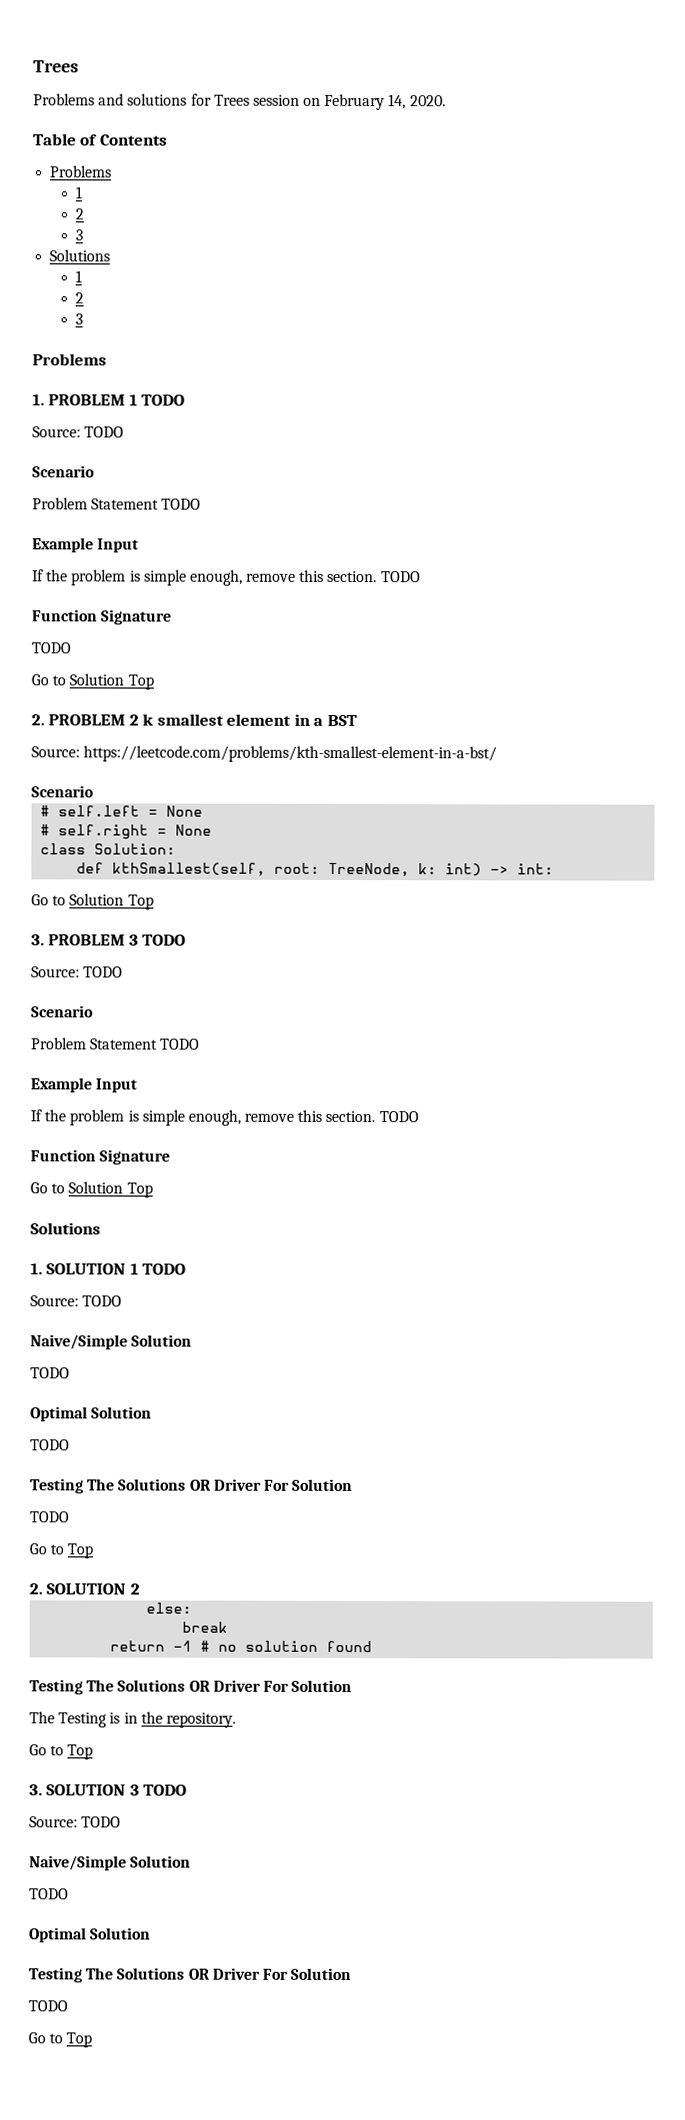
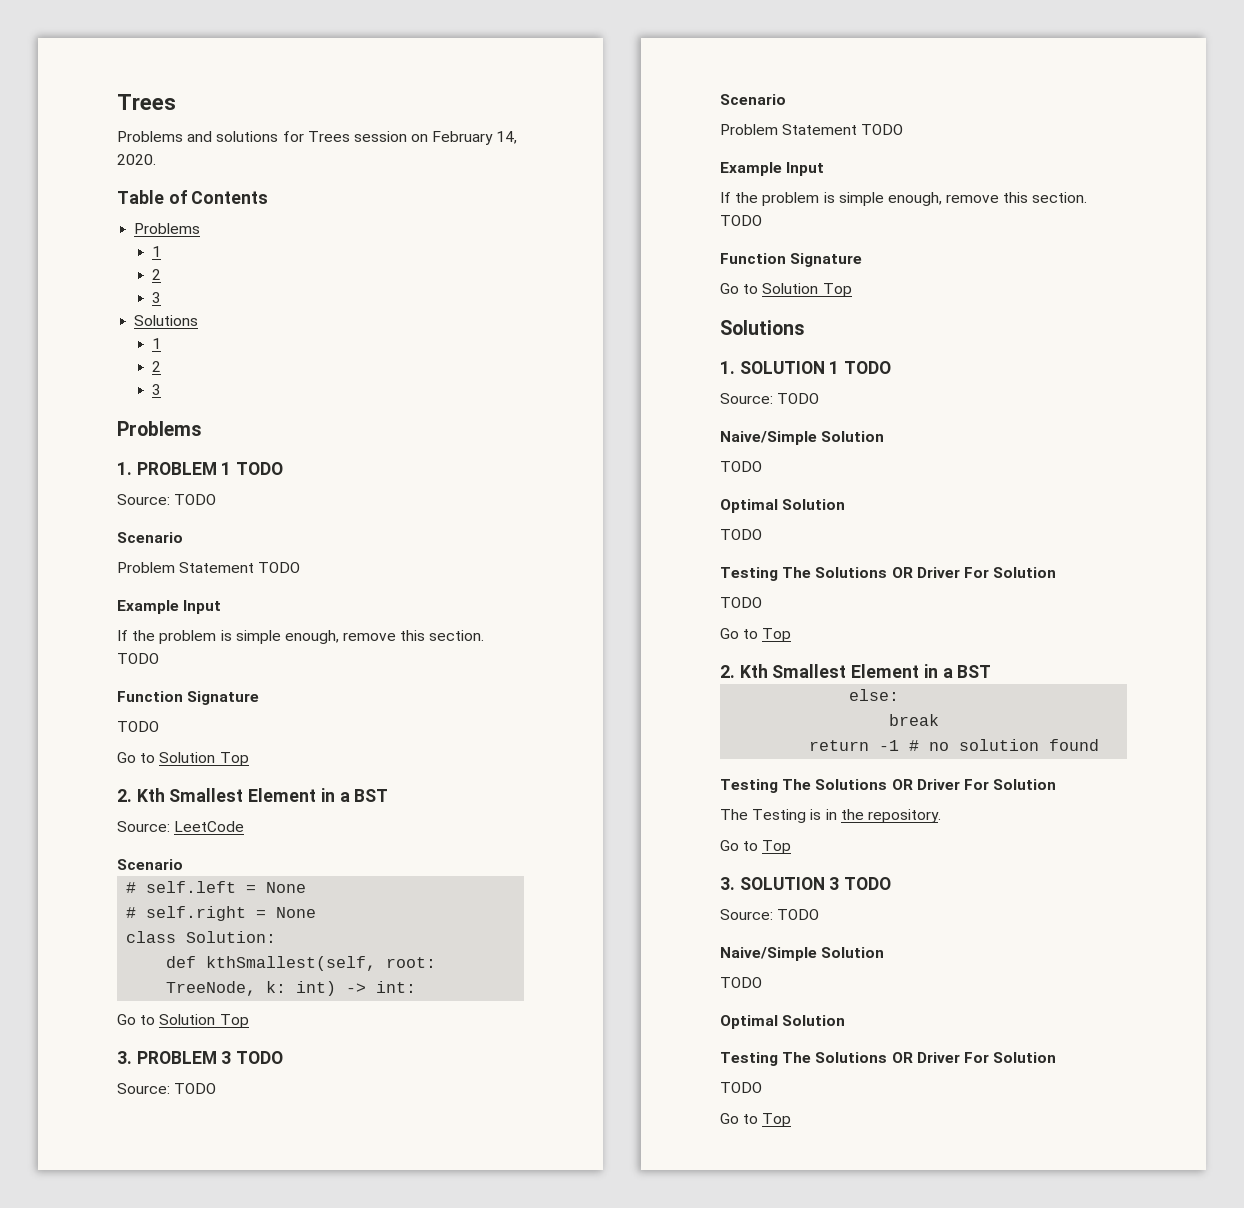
[48,713,292,726] PROBLEM 2 k smallest element -> [136,788,317,802] Kth Smallest Element
[83,745,498,763] https://leetcode.com/problems/kth-smallest-element-in-a-bst/ -> [174,821,245,832] LeetCode
[46,1583,140,1595] SOLUTION 2 -> [739,664,992,678] Kth Smallest Element in a BST

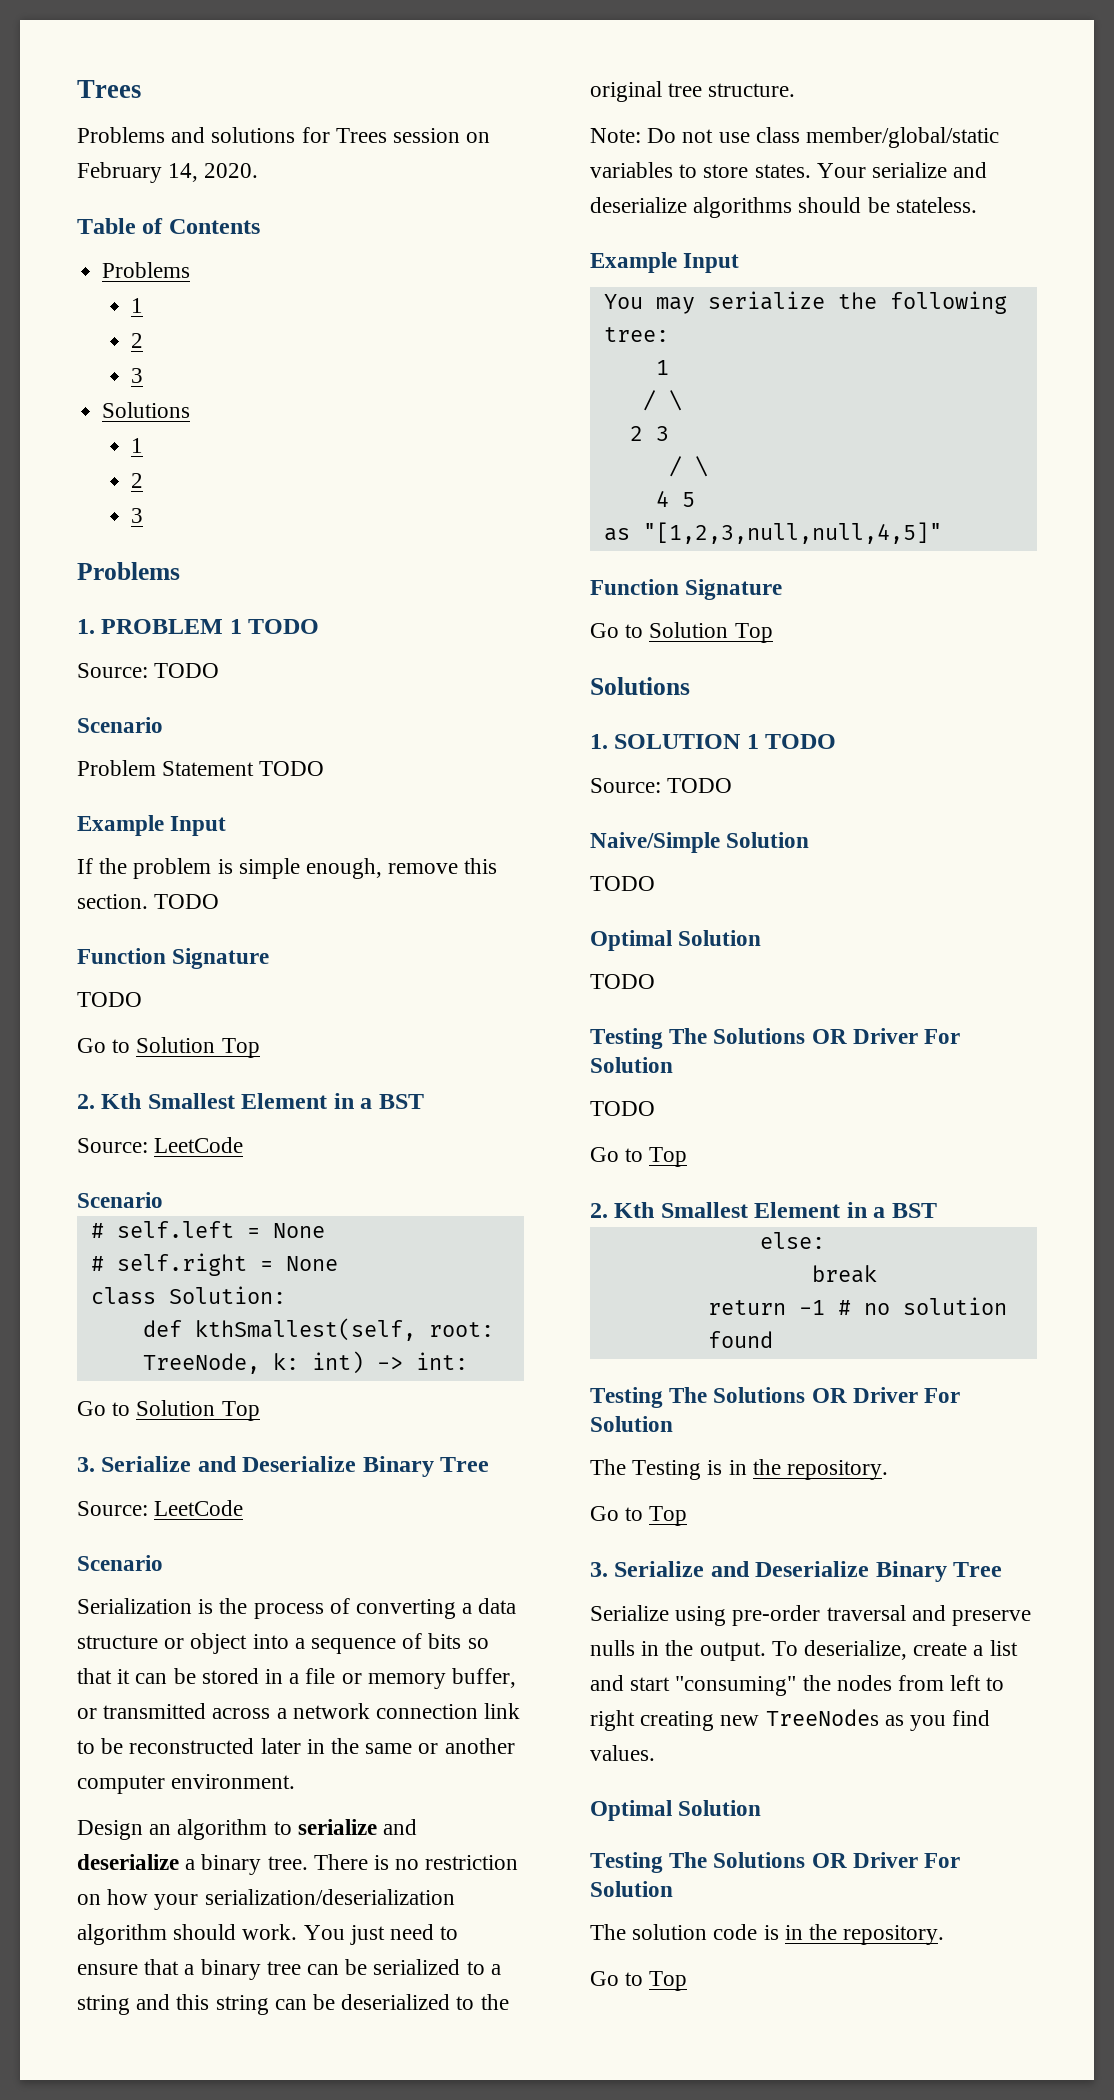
[136,1051,284,1064] [117,1083,217,1094] [720,94,786,105] [720,124,904,135] [720,162,825,176] [720,192,1088,206] [720,215,762,226] PROBLEM 3 TODO // Source: TODO // Scenario // Problem Statement TODO // Example Input // If the problem is simple enough, remove this section. TODO -> [101,1456,490,1477] [77,1500,244,1516] [77,1555,163,1571] [77,1598,517,1619] [77,1633,489,1654] [77,1668,517,1689] [77,1703,521,1719] [77,1738,515,1754] [77,1774,296,1794] [77,1819,418,1840] [77,1854,519,1875] [77,1889,455,1910] [77,1924,459,1945] [77,1959,501,1980] [77,1994,509,2015] [590,81,796,102] [590,127,1000,148] [590,162,988,178] [590,197,977,218] [590,252,740,273] [603,291,1007,314] [603,327,669,342] [655,360,669,375] [642,390,682,411] [629,426,669,441] [668,456,708,477] [655,491,695,507] [603,522,942,544] Serialize and Deserialize Binary Tree // Source: LeetCode // Scenario // Serialization is the process of converting a data structure or object into a sequence of bits so that it can be stored in a file or memory buffer, or transmitted across a network connection link to be reconstructed later in the same or another computer environment. // Design an algorithm to serialize and deserialize a binary tree. There is no restriction on how your serialization/deserialization algorithm should work. You just need to ensure that a binary tree can be serialized to a string and this string can be deserialized to the original tree structure. // Note: Do not use class member/global/static variables to store states. Your serialize and deserialize algorithms should be stateless. // Example Input // You may serialize the following tree: // 1 // / \ // 2 3 // / \ // 4 5 // as "[1,2,3,null,null,4,5]"
[739,877,892,890] [720,909,820,920] [720,947,885,961] [720,977,762,988] SOLUTION 3 TODO // Source: TODO // Naive/Simple Solution // TODO -> [614,1561,1003,1582] [590,1605,1032,1626] [590,1640,1018,1661] [590,1675,1005,1696] [590,1709,991,1731] [590,1745,655,1761] Serialize and Deserialize Binary Tree // Serialize using pre-order traversal and preserve nulls in the output. To deserialize, create a list and start "consuming" the nodes from left to right creating new TreeNodes as you find values.
[720,1082,762,1093] TODO -> [590,1924,945,1945] The solution code is in the repository.

